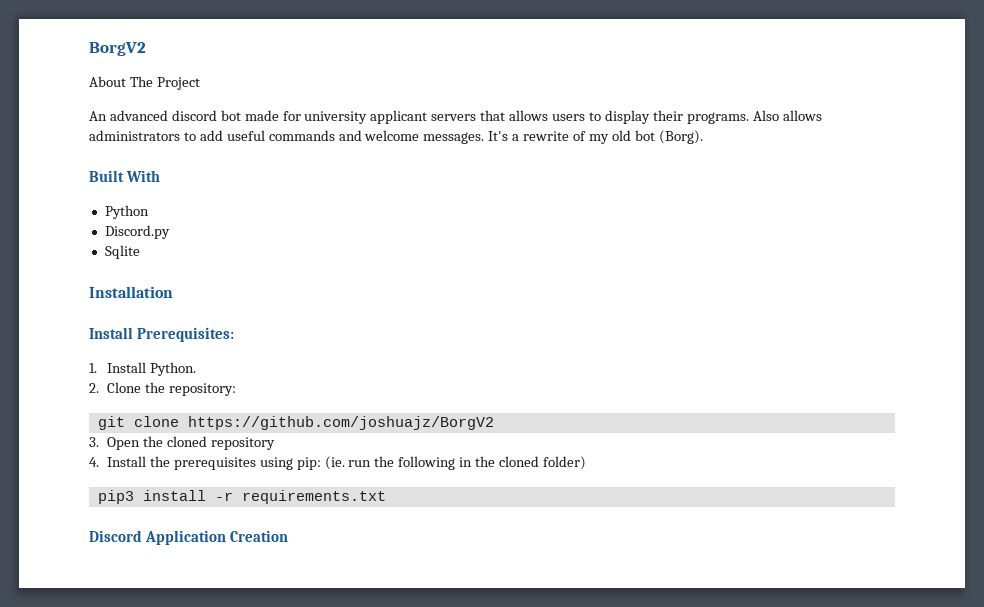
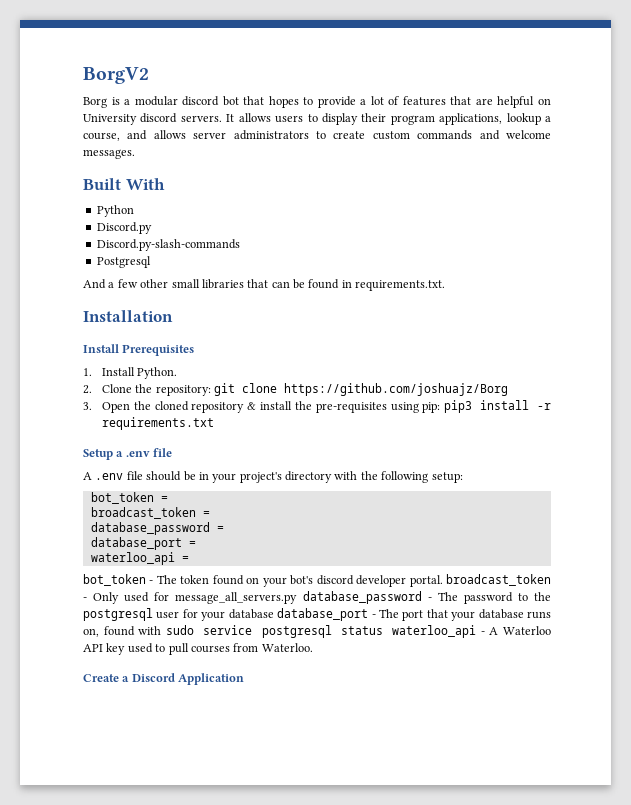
[89,76,200,90] [89,110,506,124] About The Project // An advanced discord bot made for university applicant servers that -> [83,96,551,108] [83,113,235,125] Borg is a modular discord bot that hopes to provide a lot of features that are helpful on University discord servers. It
[686,110,822,124] [89,130,703,144] [89,170,161,182] [104,205,149,219] [104,225,170,239] [104,245,140,259] programs. Also allows administrators to add useful commands and welcome messages. It's a rewrite of my old bot (Borg). // Built With // Python // Discord.py // Sqlite -> [390,113,551,125] [83,130,551,141] [83,149,135,159] [83,178,165,190] [96,205,134,217] [96,222,152,234] [96,239,240,251] [96,256,151,268] [83,279,446,291] program applications, lookup a course, and allows server administrators to create custom commands and welcome messages. // Built With // Python // Discord.py // Discord.py-slash-commands // Postgresql // And a few other small libraries that can be found in requirements.txt.
[136,327,234,342] Prerequisites: -> [122,344,195,356] Prerequisites
(236, 389) // -> (211, 390) none
[187,416,494,430] https://github.com/joshuajz/BorgV2 -> [284,383,509,396] https://github.com/joshuajz/Borg
[89,456,586,470] [97,490,386,504] // 4. Install the prerequisites using pip: (ie. run the following in the cloned folder) // pip3 install -r requirements.txt // -> [247,400,551,413] [102,417,215,430] [83,448,173,460] [83,471,463,483] [90,492,168,504] [90,507,210,519] [90,522,224,535] [90,537,196,550] [90,552,189,565] [83,574,551,587] [83,591,552,604] [83,608,552,621] [83,625,551,638] [83,643,313,655] [83,674,130,682] & install the pre-requisites using pip: pip3 install -r requirements.txt // Setup a .env file // A .env file should be in your project's directory with the following setup: // bot_token = // broadcast_token = // database_password = // database_port = // waterloo_api = // bot_token - The token found on your bot's discord developer portal. broadcast_token - Only used for message_all_servers.py database_password - The password to the postgresql user for your database database_port - The port that your database runs on, found with sudo service postgresql status waterloo_api - A Waterloo API key used to pull courses from Waterloo. // Create a
[229,530,288,542] Creation -> (245, 679) none

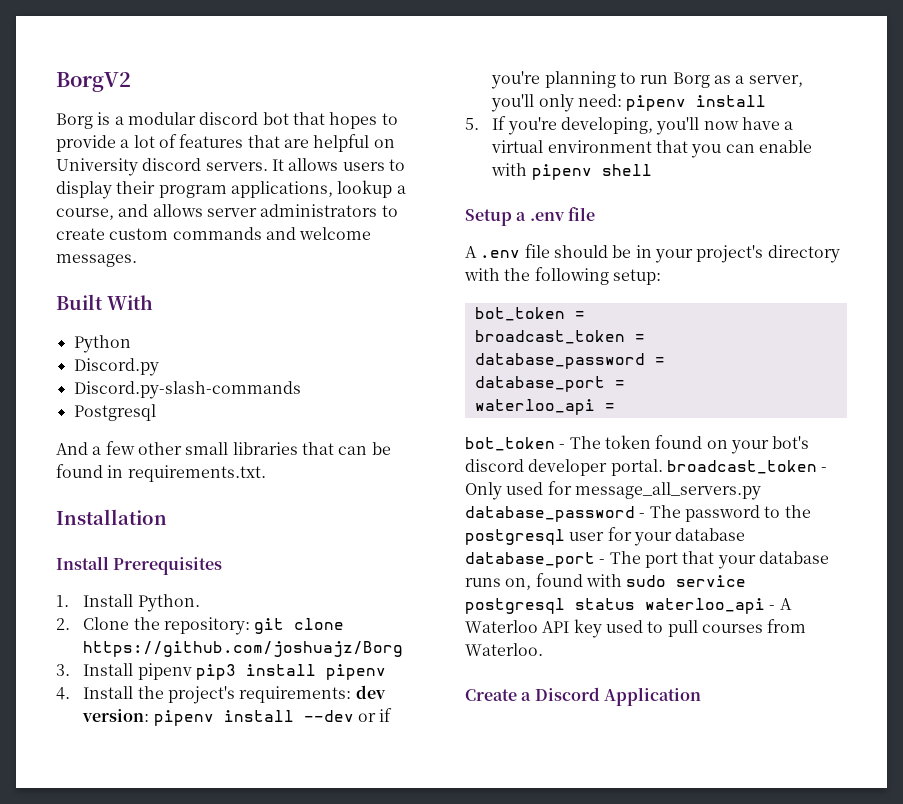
[102,400,551,413] [102,417,215,430] Open the cloned repository & install the pre-requisites using pip: pip3 install -r requirements.txt -> [83,663,387,680] [56,685,386,704] [82,708,393,726] [491,71,803,89] [491,94,767,112] [465,116,794,135] [491,140,813,158] [491,163,652,180] Install pipenv pip3 install pipenv // 4. Install the project's requirements: dev version: pipenv install --dev or if you're planning to run Borg as a server, you'll only need: pipenv install // 5. If you're developing, you'll now have a virtual environment that you can enable with pipenv shell

